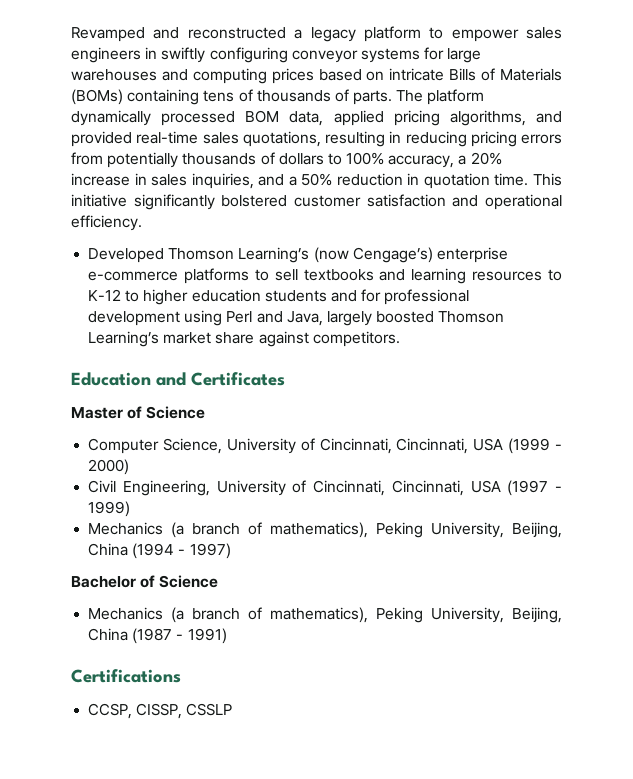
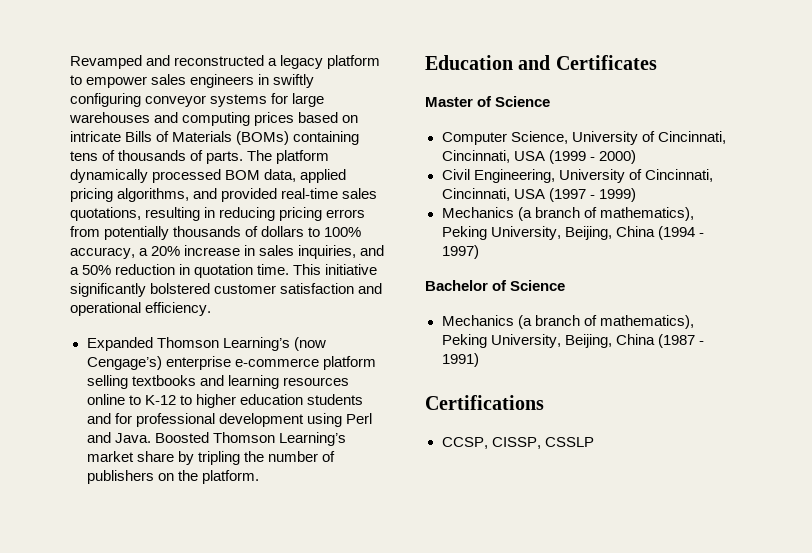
[88,248,165,263] Developed -> [86,337,153,351] Expanded
[183,268,298,284] platforms to sell -> [322,356,376,370] [86,375,128,389] platform selling
(543, 276) none -> [86,394,125,405] online
[286,311,435,326] Java, largely boosted -> [114,432,209,443] Java. Boosted
[258,331,400,347] against competitors. -> [177,451,335,465] [86,470,259,484] by tripling the number of publishers on the platform.

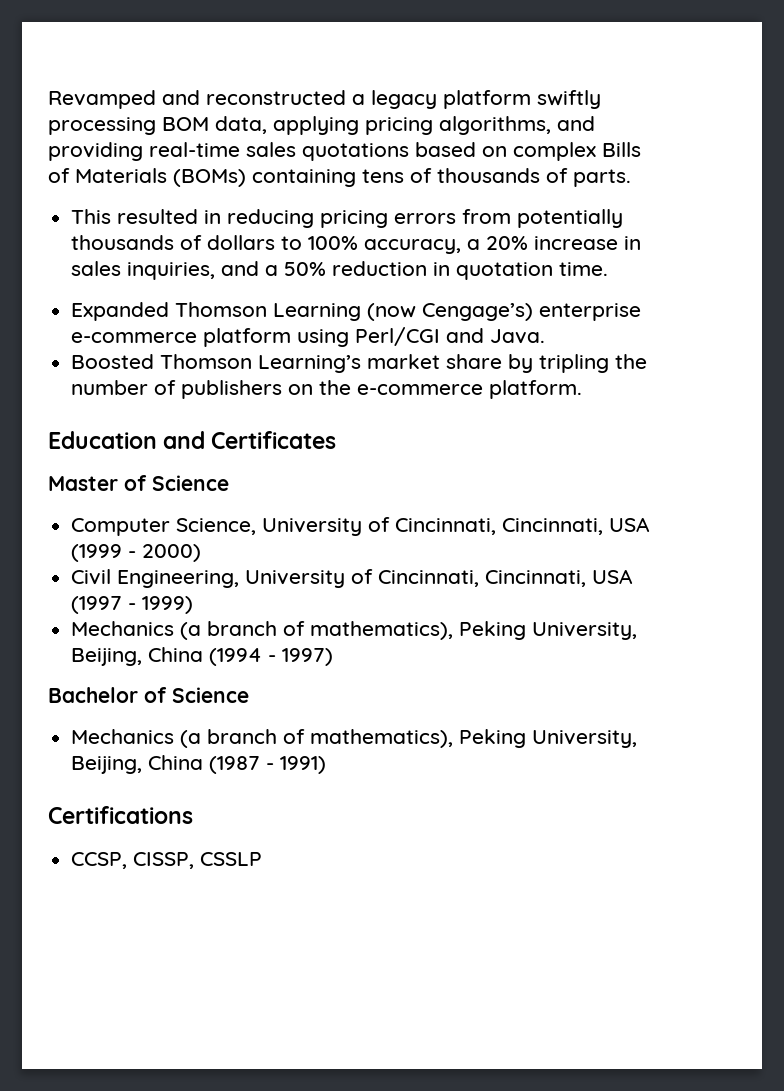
[70,74,315,88] [70,93,325,107] [69,112,295,126] to empower sales engineers in swiftly configuring conveyor systems for large warehouses and computing prices -> [537,90,601,109] [48,116,595,135] [48,142,409,161] swiftly processing BOM data, applying pricing algorithms, and providing real-time sales quotations
[70,131,121,142] intricate -> [513,142,596,161] complex
[247,150,330,164] [70,169,347,183] [70,188,378,202] [70,207,201,221] The platform dynamically processed BOM data, applied pricing algorithms, and provided real-time sales quotations, resulting -> [71,209,199,224] // This resulted
[293,264,378,275] [70,283,383,297] [70,302,212,316] This initiative significantly bolstered customer satisfaction and operational efficiency. -> (609, 269) none
[222,337,290,351] Learning’s -> [273,303,362,321] Learning
[86,375,349,389] [86,394,363,408] [86,413,372,427] selling textbooks and learning resources online to K-12 to higher education students and for professional development using Perl -> [297,327,441,347] using Perl/CGI
(151, 438) none -> (546, 336) //
(198, 475) none -> [357,384,484,395] e-commerce

